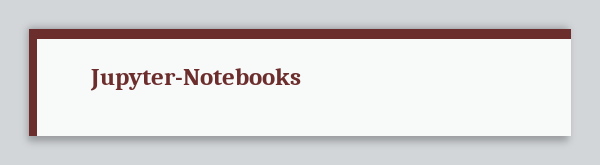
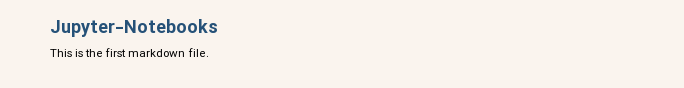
(301, 79) none -> [50,48,209,57] // This is the first markdown file.

